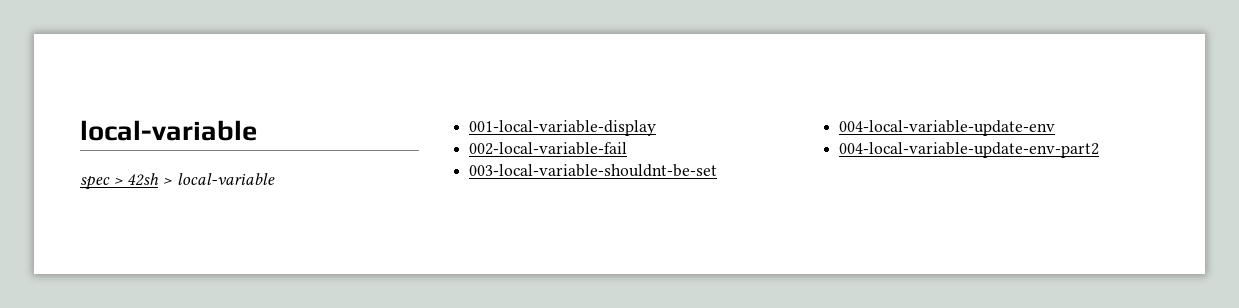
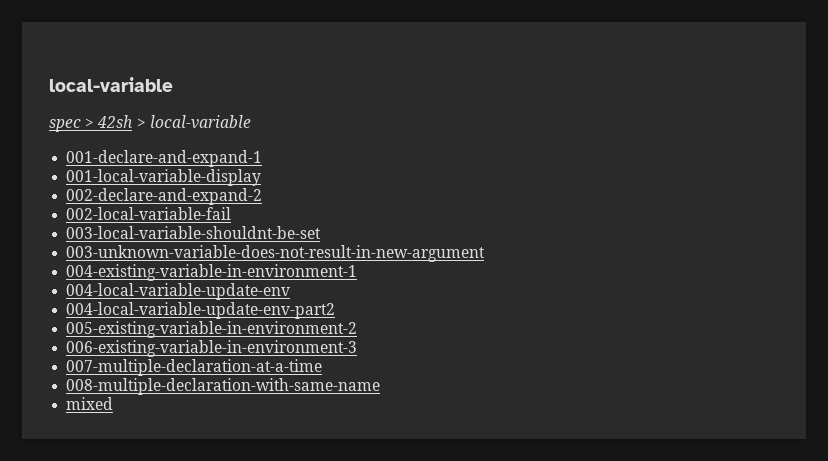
(275, 179) none -> [66,150,263,167] // 001-declare-and-expand-1
(657, 128) none -> [66,188,263,205] // 002-declare-and-expand-2
(718, 170) none -> [66,245,486,262] [66,264,358,281] // 003-unknown-variable-does-not-result-in-new-argument // 004-existing-variable-in-environment-1
(1100, 150) none -> [66,321,358,338] [66,340,358,357] [66,359,323,376] [66,378,381,395] [66,397,114,410] // 005-existing-variable-in-environment-2 // 006-existing-variable-in-environment-3 // 007-multiple-declaration-at-a-time // 008-multiple-declaration-with-same-name // mixed

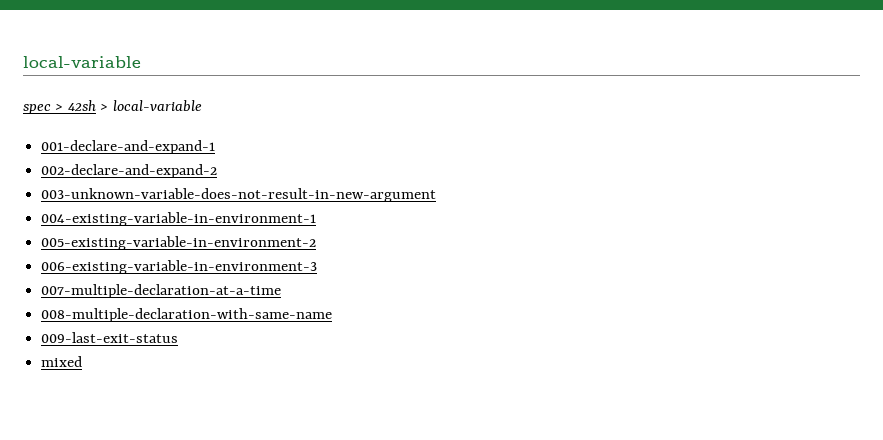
[66,169,262,186] // 001-local-variable-display -> (216, 147) none
[66,207,232,220] [66,226,322,239] // 002-local-variable-fail // 003-local-variable-shouldnt-be-set -> (218, 171) none
[66,283,291,300] [66,302,336,319] // 004-local-variable-update-env // 004-local-variable-update-env-part2 -> (317, 219) none
(381, 386) none -> [41,332,179,343] // 009-last-exit-status

